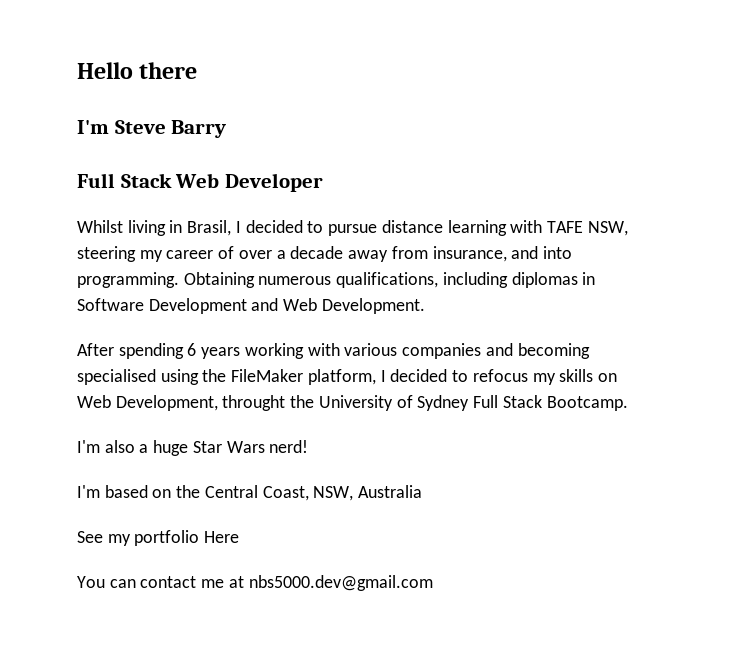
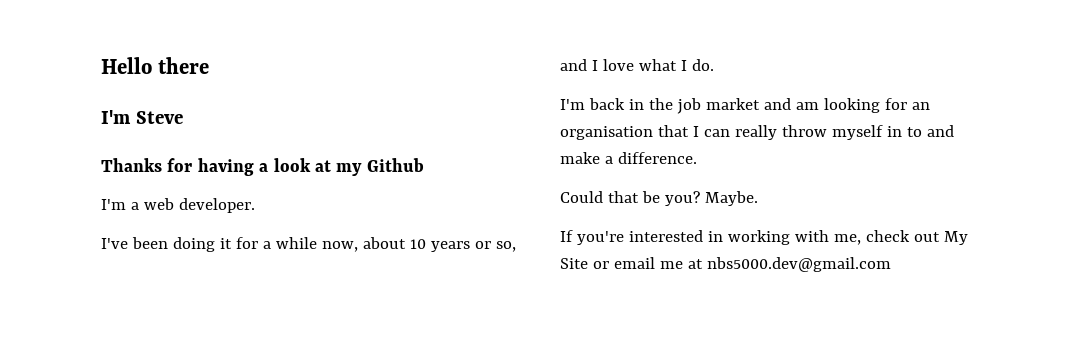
[171,120,227,138] [77,173,324,192] [77,220,628,236] [77,246,572,262] [77,272,596,288] [77,298,425,314] [77,343,590,359] [77,369,617,385] [77,395,628,411] [77,440,309,456] [77,485,423,501] [77,530,240,546] [77,576,197,588] Barry // Full Stack Web Developer // Whilst living in Brasil, I decided to pursue distance learning with TAFE NSW, steering my career of over a decade away from insurance, and into programming. Obtaining numerous qualifications, including diplomas in Software Development and Web Development. // After spending 6 years working with various companies and becoming specialised using the FileMaker platform, I decided to refocus my skills on Web Development, throught the University of Sydney Full Stack Bootcamp. // I'm also a huge Star Wars nerd! // I'm based on the Central Coast, NSW, Australia // See my portfolio Here // You can contact -> [101,158,424,176] [101,198,255,213] [101,237,516,252] [560,59,714,71] [560,98,930,114] [560,125,954,140] [560,152,697,164] [560,191,758,206] [560,230,968,245] [560,257,655,269] // Thanks for having a look at my Github // I'm a web developer. // I've been doing it for a while now, about 10 years or so, and I love what I do. // I'm back in the job market and am looking for an organisation that I can really throw myself in to and make a difference. // Could that be you? Maybe. // If you're interested in working with me, check out My Site or email

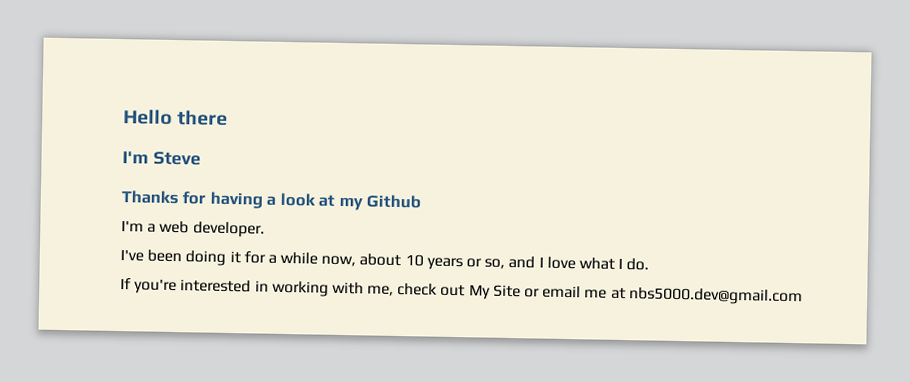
[560,98,930,114] [560,125,954,140] [560,152,697,164] [560,191,758,206] // I'm back in the job market and am looking for an organisation that I can really throw myself in to and make a difference. // Could that be you? Maybe. -> (650, 264) none

